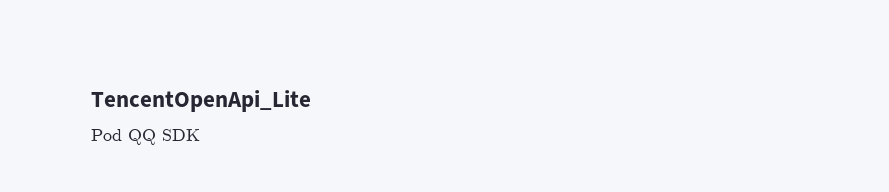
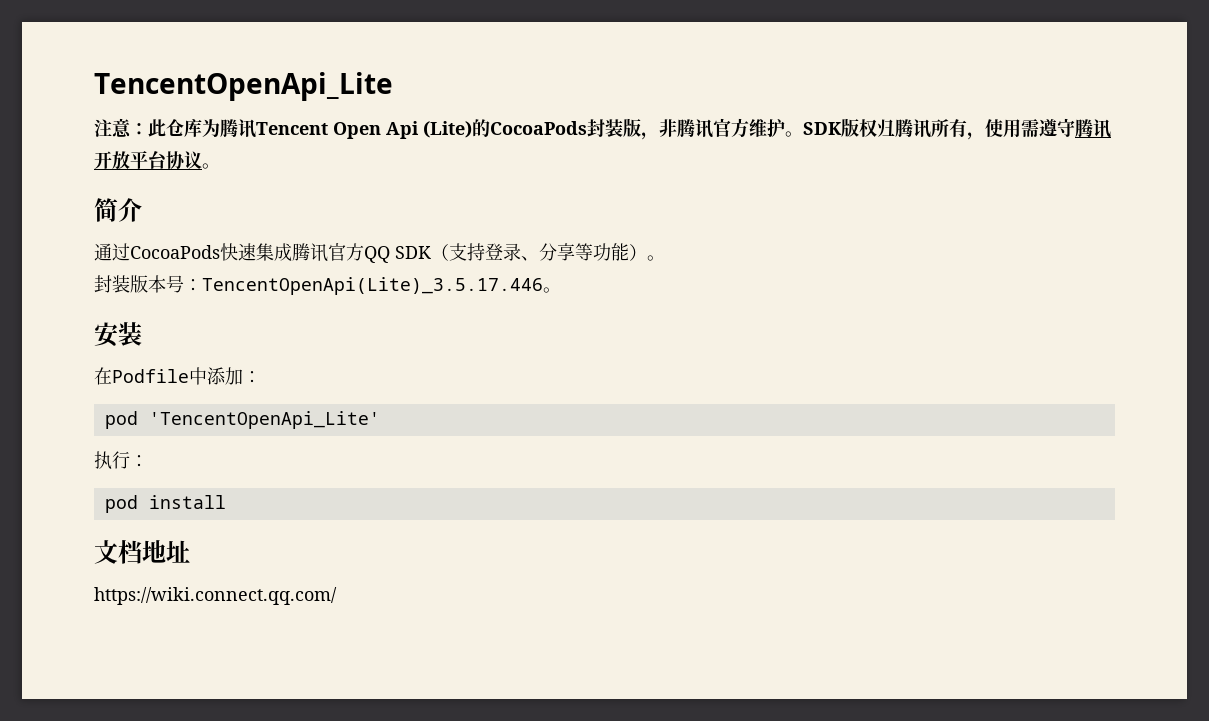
[91,129,200,145] Pod QQ SDK -> [94,118,1111,140] [94,150,220,170] [94,198,142,222] [94,243,665,263] [94,275,561,295] [94,322,142,347] [94,367,261,385] [104,411,380,429] [94,451,148,469] [104,495,226,513] [94,540,190,564] [94,587,337,605] 注意：此仓库为腾讯Tencent Open Api (Lite)的CocoaPods封装版，非腾讯官方维护。SDK版权归腾讯所有，使用需遵守腾讯开放平台协议。 // 简介 // 通过CocoaPods快速集成腾讯官方QQ SDK（支持登录、分享等功能）。 // 封装版本号：TencentOpenApi(Lite)_3.5.17.446。 // 安装 // 在Podfile中添加： // pod 'TencentOpenApi_Lite' // 执行： // pod install // 文档地址 // https://wiki.connect.qq.com/

